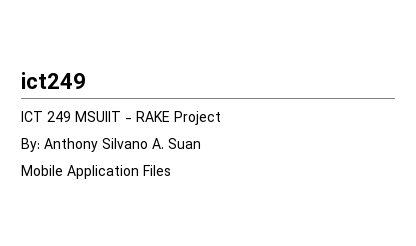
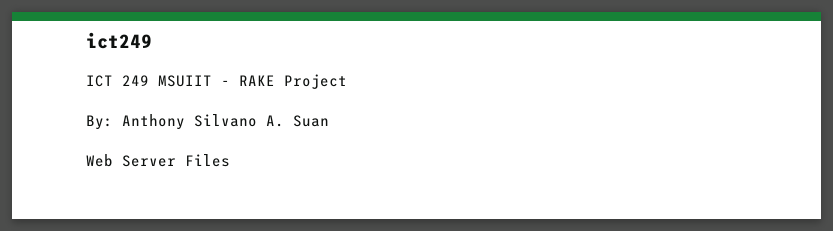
[21,165,139,179] Mobile Application -> [86,154,176,167] Web Server

